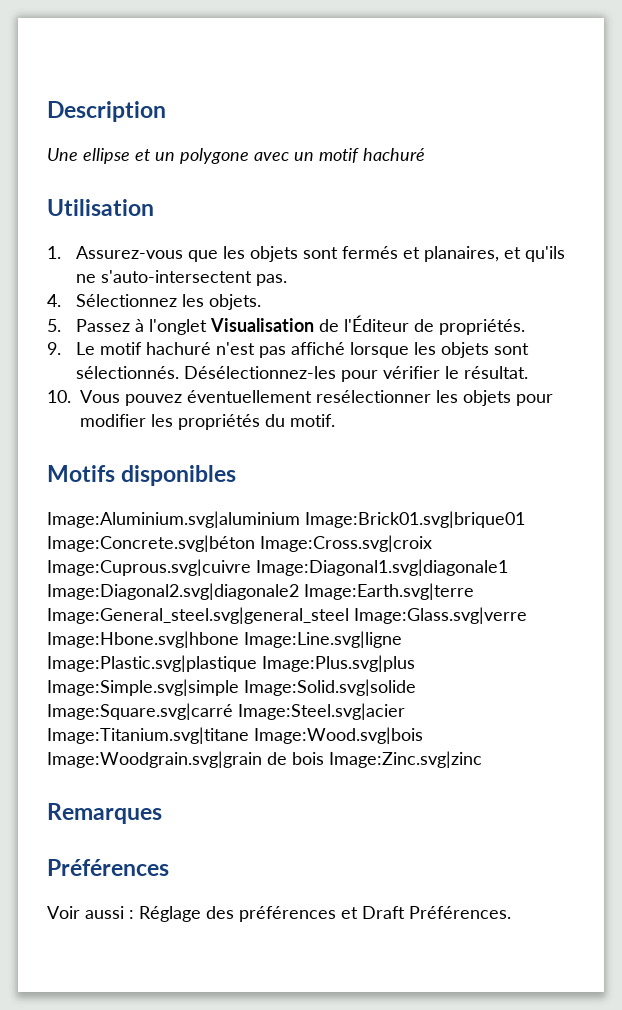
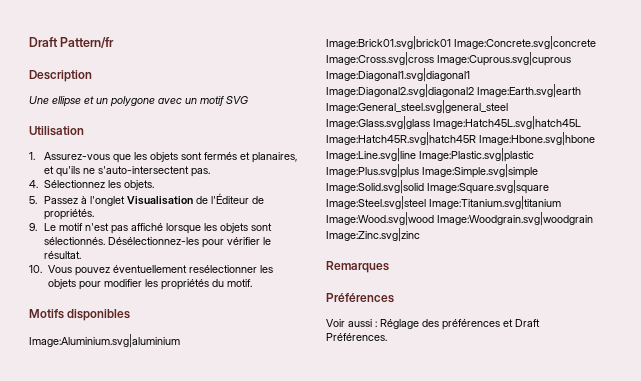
(47, 111) none -> [29,37,115,48] Draft Pattern/fr //
[363,148,425,161] hachuré -> [226,96,248,104] SVG
[145,342,211,355] hachuré -> (84, 227) none
[305,511,525,528] [47,535,432,552] [47,559,508,576] [47,583,474,600] [47,607,527,624] [47,631,402,648] [47,655,415,672] [47,679,416,696] [47,703,405,720] [47,727,423,744] [47,751,324,768] Image:Brick01.svg|brique01 Image:Concrete.svg|béton Image:Cross.svg|croix Image:Cuprous.svg|cuivre Image:Diagonal1.svg|diagonale1 Image:Diagonal2.svg|diagonale2 Image:Earth.svg|terre Image:General_steel.svg|general_steel Image:Glass.svg|verre Image:Hbone.svg|hbone Image:Line.svg|ligne Image:Plastic.svg|plastique Image:Plus.svg|plus Image:Simple.svg|simple Image:Solid.svg|solide Image:Square.svg|carré Image:Steel.svg|acier Image:Titanium.svg|titane Image:Wood.svg|bois Image:Woodgrain.svg|grain de bois -> [326,36,596,50] [326,52,571,66] [326,68,470,82] [326,84,581,98] [326,100,508,114] [326,116,581,130] [326,132,595,146] [326,148,534,162] [326,164,538,178] [326,180,549,194] [326,196,561,210] [326,212,593,226] Image:Brick01.svg|brick01 Image:Concrete.svg|concrete Image:Cross.svg|cross Image:Cuprous.svg|cuprous Image:Diagonal1.svg|diagonal1 Image:Diagonal2.svg|diagonal2 Image:Earth.svg|earth Image:General_steel.svg|general_steel Image:Glass.svg|glass Image:Hatch45L.svg|hatch45L Image:Hatch45R.svg|hatch45R Image:Hbone.svg|hbone Image:Line.svg|line Image:Plastic.svg|plastic Image:Plus.svg|plus Image:Simple.svg|simple Image:Solid.svg|solid Image:Square.svg|square Image:Steel.svg|steel Image:Titanium.svg|titanium Image:Wood.svg|wood Image:Woodgrain.svg|woodgrain

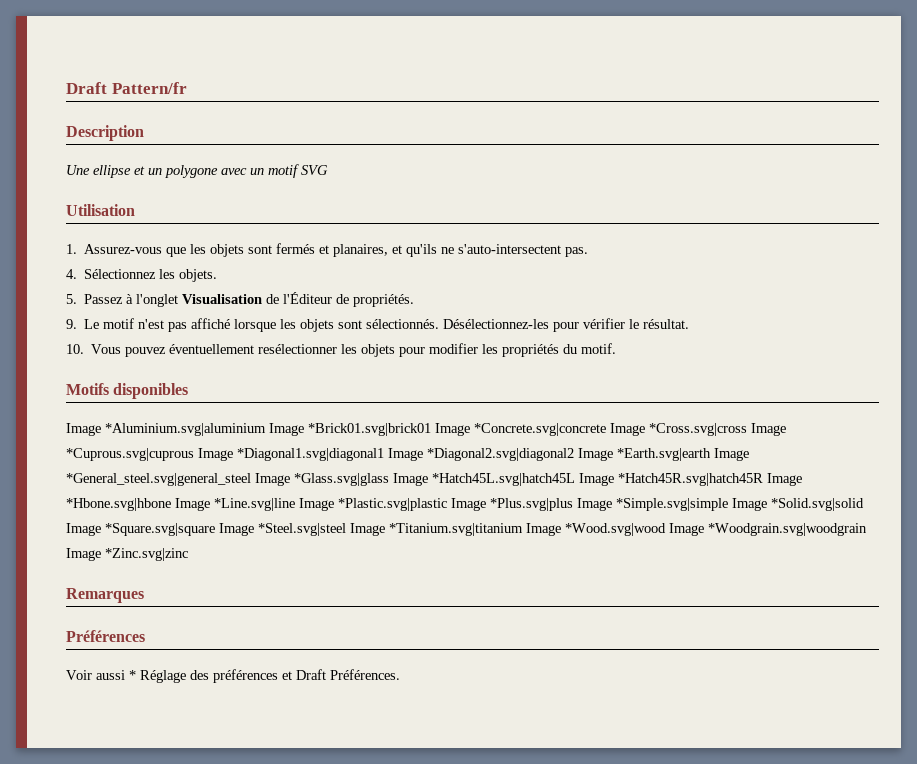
[29,334,180,348] [326,36,596,50] [326,52,571,66] [326,68,470,82] [326,84,581,98] [326,100,508,114] [326,116,581,130] [326,132,595,146] [326,148,534,162] [326,164,538,178] [326,180,549,194] [326,196,561,210] [326,212,593,226] [326,228,420,242] Image:Aluminium.svg|aluminium Image:Brick01.svg|brick01 Image:Concrete.svg|concrete Image:Cross.svg|cross Image:Cuprous.svg|cuprous Image:Diagonal1.svg|diagonal1 Image:Diagonal2.svg|diagonal2 Image:Earth.svg|earth Image:General_steel.svg|general_steel Image:Glass.svg|glass Image:Hatch45L.svg|hatch45L Image:Hatch45R.svg|hatch45R Image:Hbone.svg|hbone Image:Line.svg|line Image:Plastic.svg|plastic Image:Plus.svg|plus Image:Simple.svg|simple Image:Solid.svg|solid Image:Square.svg|square Image:Steel.svg|steel Image:Titanium.svg|titanium Image:Wood.svg|wood Image:Woodgrain.svg|woodgrain Image:Zinc.svg|zinc -> [66,423,786,436] [66,448,749,461] [66,473,802,486] [66,498,864,511] [66,523,867,536] [66,548,188,561] Image *Aluminium.svg|aluminium Image *Brick01.svg|brick01 Image *Concrete.svg|concrete Image *Cross.svg|cross Image *Cuprous.svg|cuprous Image *Diagonal1.svg|diagonal1 Image *Diagonal2.svg|diagonal2 Image *Earth.svg|earth Image *General_steel.svg|general_steel Image *Glass.svg|glass Image *Hatch45L.svg|hatch45L Image *Hatch45R.svg|hatch45R Image *Hbone.svg|hbone Image *Line.svg|line Image *Plastic.svg|plastic Image *Plus.svg|plus Image *Simple.svg|simple Image *Solid.svg|solid Image *Square.svg|square Image *Steel.svg|steel Image *Titanium.svg|titanium Image *Wood.svg|wood Image *Woodgrain.svg|woodgrain Image *Zinc.svg|zinc
[375,321,377,327] : -> [129,670,136,680] *

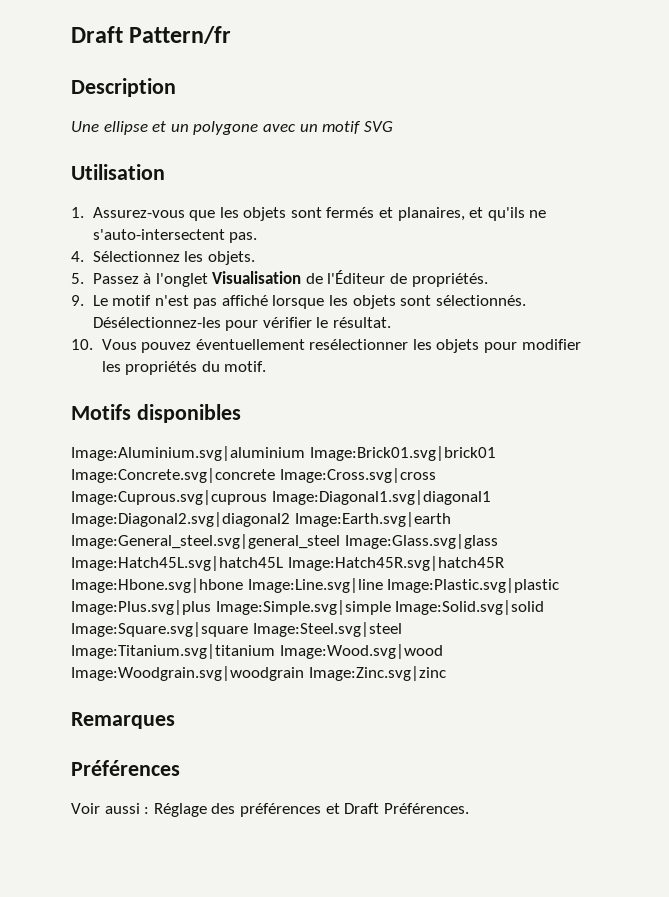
[66,423,786,436] [66,448,749,461] [66,473,802,486] [66,498,864,511] [66,523,867,536] [66,548,188,561] Image *Aluminium.svg|aluminium Image *Brick01.svg|brick01 Image *Concrete.svg|concrete Image *Cross.svg|cross Image *Cuprous.svg|cuprous Image *Diagonal1.svg|diagonal1 Image *Diagonal2.svg|diagonal2 Image *Earth.svg|earth Image *General_steel.svg|general_steel Image *Glass.svg|glass Image *Hatch45L.svg|hatch45L Image *Hatch45R.svg|hatch45R Image *Hbone.svg|hbone Image *Line.svg|line Image *Plastic.svg|plastic Image *Plus.svg|plus Image *Simple.svg|simple Image *Solid.svg|solid Image *Square.svg|square Image *Steel.svg|steel Image *Titanium.svg|titanium Image *Wood.svg|wood Image *Woodgrain.svg|woodgrain Image *Zinc.svg|zinc -> [71,446,496,461] [71,468,436,483] [71,490,491,505] [71,512,451,527] [71,534,498,549] [71,556,504,571] [71,578,560,593] [71,600,545,615] [71,622,402,637] [71,644,443,659] [71,666,446,681] Image:Aluminium.svg|aluminium Image:Brick01.svg|brick01 Image:Concrete.svg|concrete Image:Cross.svg|cross Image:Cuprous.svg|cuprous Image:Diagonal1.svg|diagonal1 Image:Diagonal2.svg|diagonal2 Image:Earth.svg|earth Image:General_steel.svg|general_steel Image:Glass.svg|glass Image:Hatch45L.svg|hatch45L Image:Hatch45R.svg|hatch45R Image:Hbone.svg|hbone Image:Line.svg|line Image:Plastic.svg|plastic Image:Plus.svg|plus Image:Simple.svg|simple Image:Solid.svg|solid Image:Square.svg|square Image:Steel.svg|steel Image:Titanium.svg|titanium Image:Wood.svg|wood Image:Woodgrain.svg|woodgrain Image:Zinc.svg|zinc
[129,670,136,680] * -> [144,807,150,814] :

